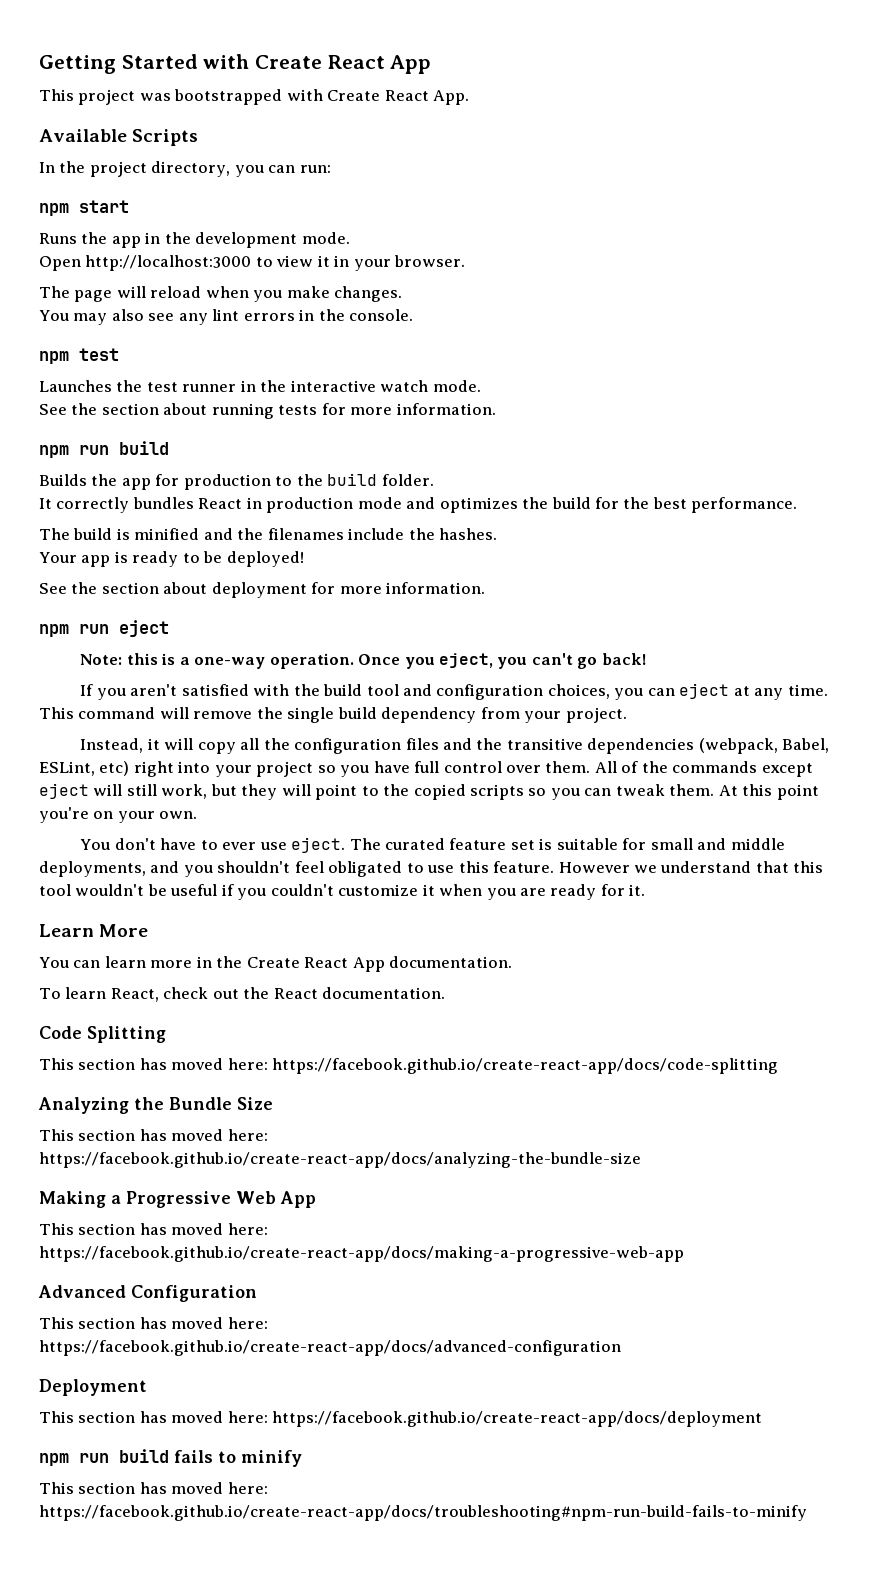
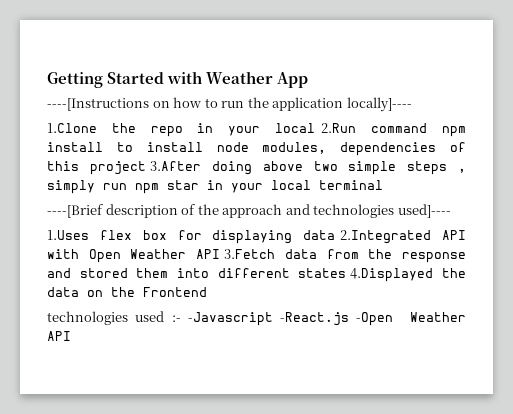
[255,55,432,74] [39,89,470,105] [39,129,199,146] [39,161,331,177] [39,200,129,216] [39,232,350,248] [39,255,466,271] [39,286,403,302] [39,309,414,325] [39,348,119,364] [39,380,481,392] [39,403,496,419] [39,441,169,458] [39,473,434,490] [39,497,798,513] [39,528,498,540] [39,551,304,567] [39,582,486,598] [39,620,169,637] [80,653,646,669] [80,683,828,700] [39,707,627,723] [80,738,830,754] [39,761,813,777] [39,783,819,800] [39,807,198,823] [80,837,785,853] [39,861,824,877] [39,884,646,900] [39,924,149,937] [39,956,513,972] [39,987,446,1002] [39,1026,166,1043] [39,1058,779,1074] [38,1097,273,1114] [39,1129,268,1141] [39,1152,641,1168] [39,1191,316,1208] [39,1223,268,1235] [39,1246,684,1262] [38,1285,257,1302] [39,1317,268,1329] [39,1340,621,1356] [39,1379,147,1396] [39,1411,763,1427] [39,1449,302,1467] [39,1482,268,1494] [39,1505,807,1521] Create React App // This project was bootstrapped with Create React App. // Available Scripts // In the project directory, you can run: // npm start // Runs the app in the development mode. // Open http://localhost:3000 to view it in your browser. // The page will reload when you make changes. // You may also see any lint errors in the console. // npm test // Launches the test runner in the interactive watch mode. // See the section about running tests for more information. // npm run build // Builds the app for production to the build folder. // It correctly bundles React in production mode and optimizes the build for the best performance. // The build is minified and the filenames include the hashes. // Your app is ready to be deployed! // See the section about deployment for more information. // npm run eject // Note: this is a one-way operation. Once you eject, you can't go back! // If you aren't satisfied with the build tool and configuration choices, you can eject at any time. This command will remove the single build dependency from your project. // Instead, it will copy all the configuration files and the transitive dependencies (webpack, Babel, ESLint, etc) right into your project so you have full control over them. All of the commands except eject will still work, but they will point to the copied scripts so you can tweak them. At this point you're on your own. // You don't have to ever use eject. The curated feature set is suitable for small and middle deployments, and you shouldn't feel obligated to use this feature. However we understand that this tool wouldn't be useful if you couldn't customize it when you are ready for it. // Learn More // You can learn more in the Create React App documentation. // To learn React, check out the React documentation. // Code Splitting // This section has moved here: https://facebook.github.io/create-react-app/docs/code-splitting // Analyzing the Bundle Size // This section has moved here: https://facebook.github.io/create-react-app/docs/analyzing-the-bundle-size // Making a Progressive Web App // This section has moved here: https://facebook.github.io/create-react-app/docs/making-a-progressive-web-app // Advanced Configuration // This section has moved here: https://facebook.github.io/create-react-app/docs/advanced-configuration // Deployment // This section has moved here: https://facebook.github.io/create-react-app/docs/deployment // npm run build fails to minify // This section has moved here: https://facebook.github.io/create-react-app/docs/troubleshooting#npm-run-build-fails-to-minify -> [206,71,309,88] [47,97,412,112] [47,123,466,137] [47,142,466,156] [47,161,467,175] [47,180,383,194] [47,204,451,218] [47,230,466,244] [47,249,466,263] [47,268,467,282] [47,287,207,297] [47,311,466,326] [47,331,71,341] Weather App // ----[Instructions on how to run the application locally]---- // 1.Clone the repo in your local 2.Run command npm install to install node modules, dependencies of this project 3.After doing above two simple steps , simply run npm star in your local terminal // ----[Brief description of the approach and technologies used]---- // 1.Uses flex box for displaying data 2.Integrated API with Open Weather API 3.Fetch data from the response and stored them into different states 4.Displayed the data on the Frontend // technologies used :- -Javascript -React.js -Open Weather API

